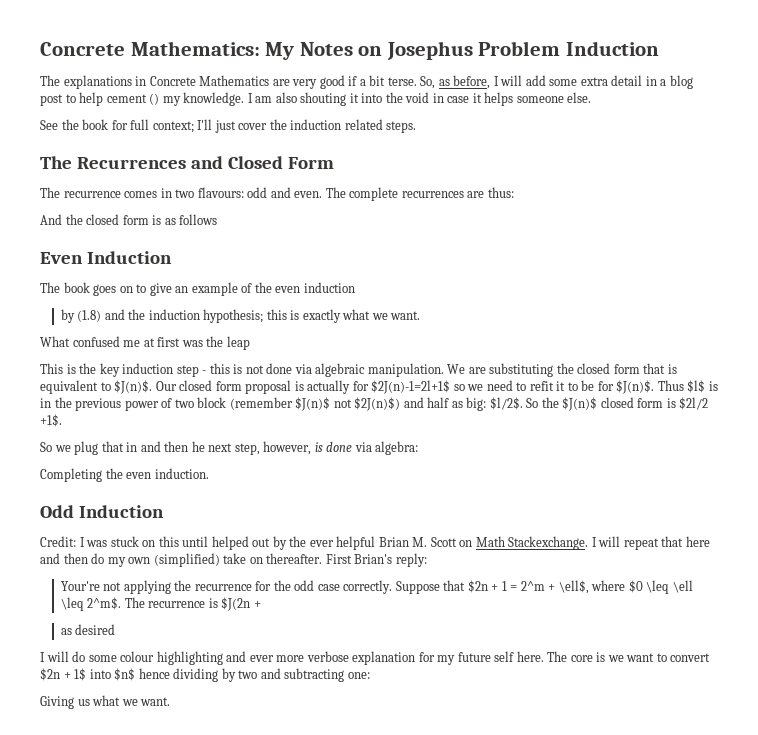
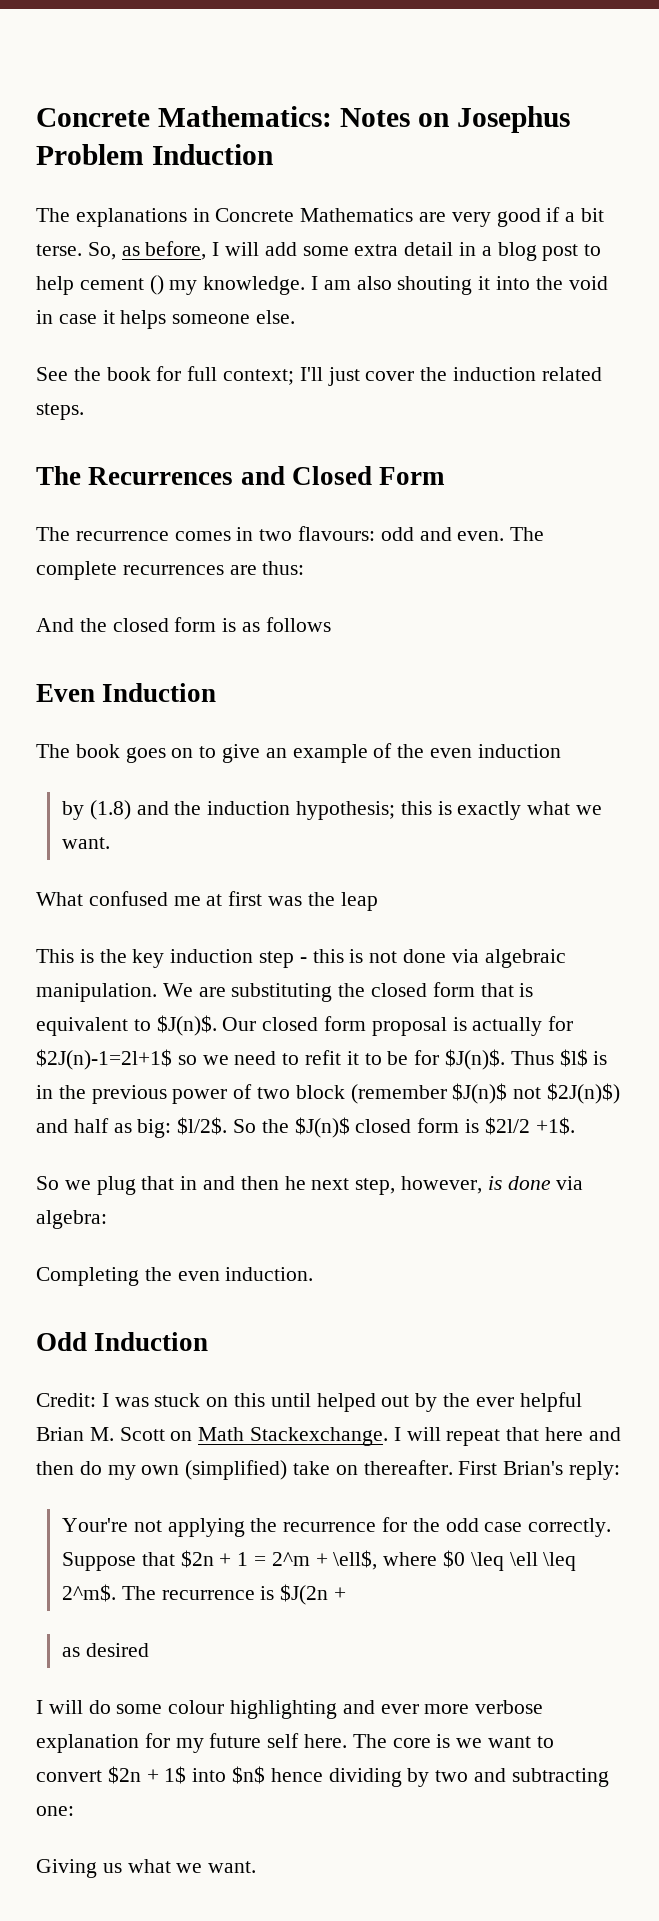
[265,42,295,60] My -> (332, 116) none

